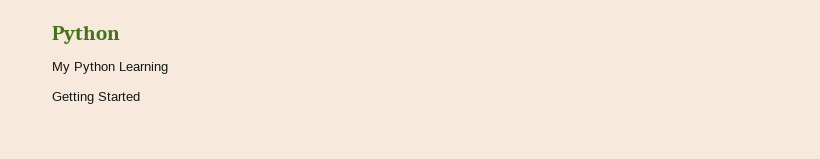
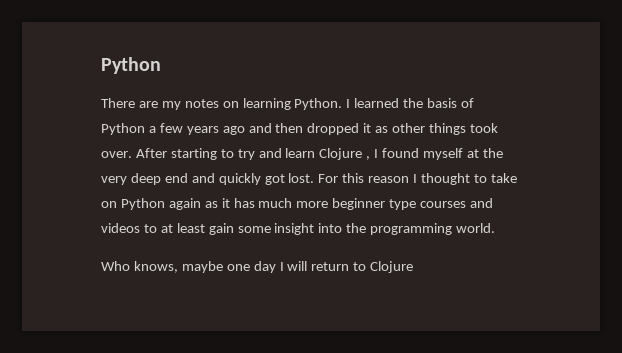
[52,62,168,74] [52,92,140,104] My Python Learning // Getting Started -> [101,98,475,110] [101,123,498,135] [101,148,503,160] [101,173,517,185] [101,198,494,210] [101,223,496,235] [101,261,414,273] There are my notes on learning Python. I learned the basis of Python a few years ago and then dropped it as other things took over. After starting to try and learn Clojure , I found myself at the very deep end and quickly got lost. For this reason I thought to take on Python again as it has much more beginner type courses and videos to at least gain some insight into the programming world. // Who knows, maybe one day I will return to Clojure

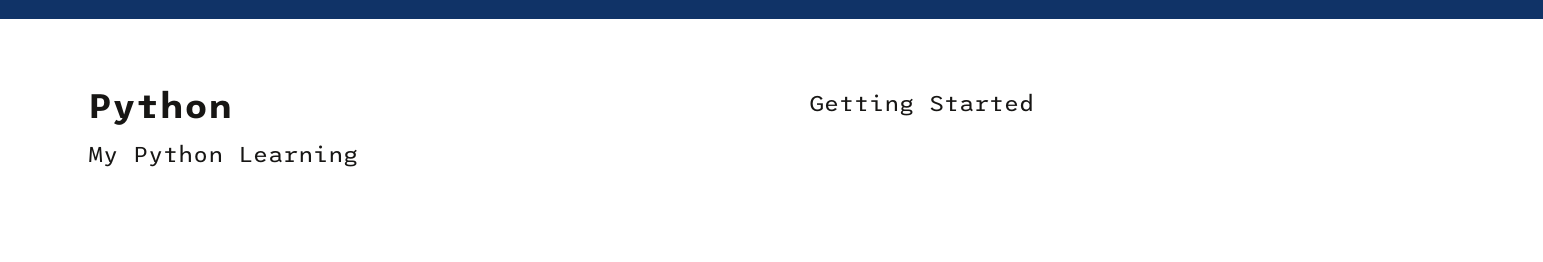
[101,98,475,110] [101,123,498,135] [101,148,503,160] [101,173,517,185] [101,198,494,210] [101,223,496,235] [101,261,414,273] There are my notes on learning Python. I learned the basis of Python a few years ago and then dropped it as other things took over. After starting to try and learn Clojure , I found myself at the very deep end and quickly got lost. For this reason I thought to take on Python again as it has much more beginner type courses and videos to at least gain some insight into the programming world. // Who knows, maybe one day I will return to Clojure -> [88,144,358,167] [809,93,1034,116] My Python Learning // Getting Started

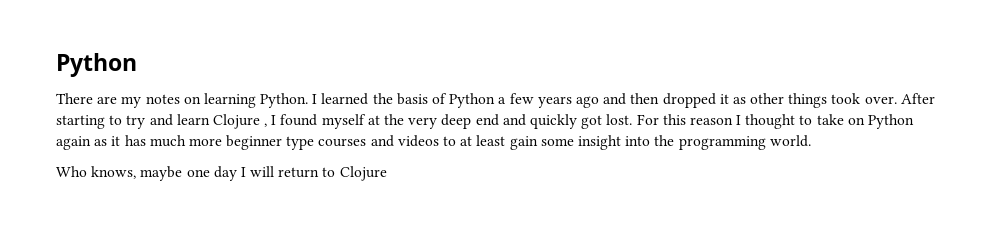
[88,144,358,167] [809,93,1034,116] My Python Learning // Getting Started -> [56,93,935,108] [56,114,914,129] [56,135,811,150] [56,166,387,181] There are my notes on learning Python. I learned the basis of Python a few years ago and then dropped it as other things took over. After starting to try and learn Clojure , I found myself at the very deep end and quickly got lost. For this reason I thought to take on Python again as it has much more beginner type courses and videos to at least gain some insight into the programming world. // Who knows, maybe one day I will return to Clojure

